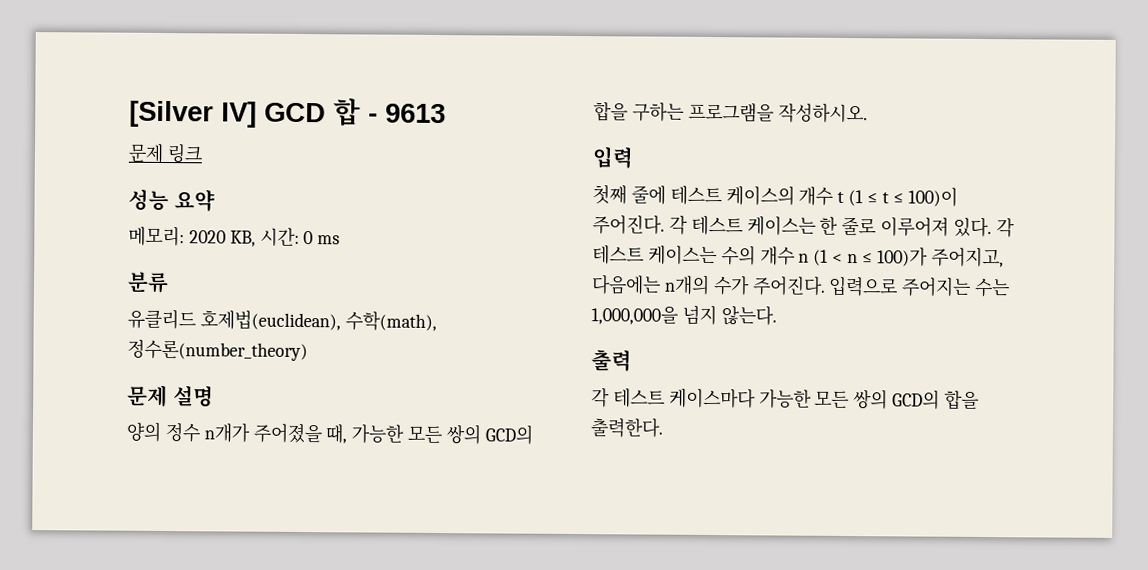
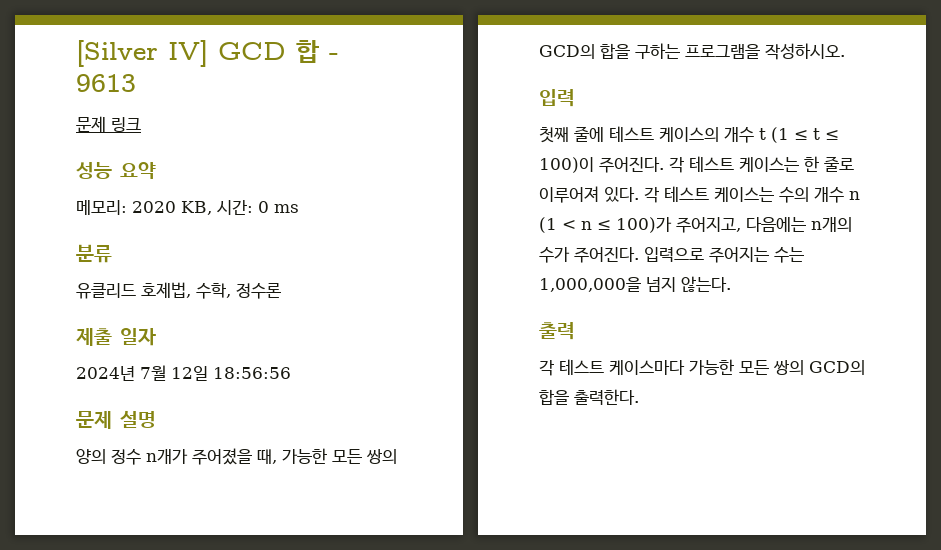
[199,310,437,331] [127,339,308,362] 호제법(euclidean), 수학(math), 정수론(number_theory) -> [141,282,281,299] [76,328,156,346] [76,365,291,381] 호제법, 수학, 정수론 // 제출 일자 // 2024년 7월 12일 18:56:56

